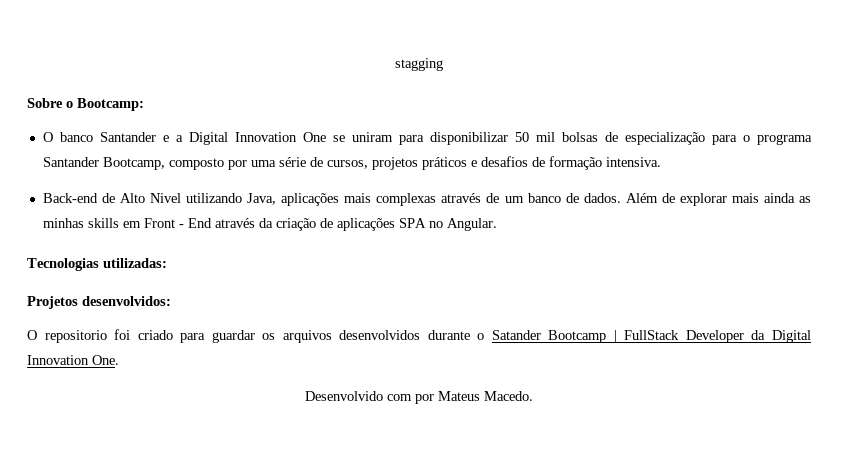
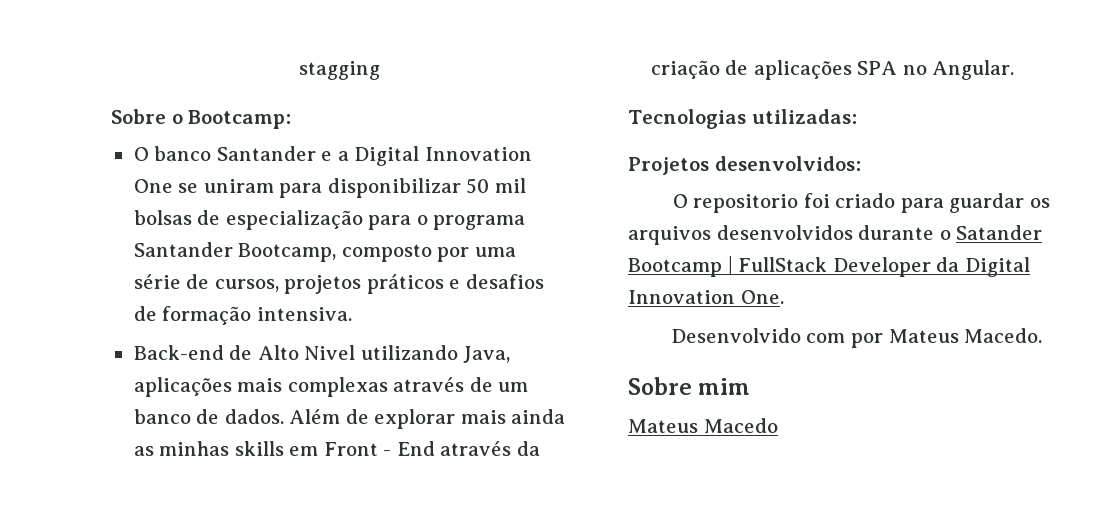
(533, 396) none -> [628,377,751,395] [628,418,778,433] // Sobre mim // Mateus Macedo

